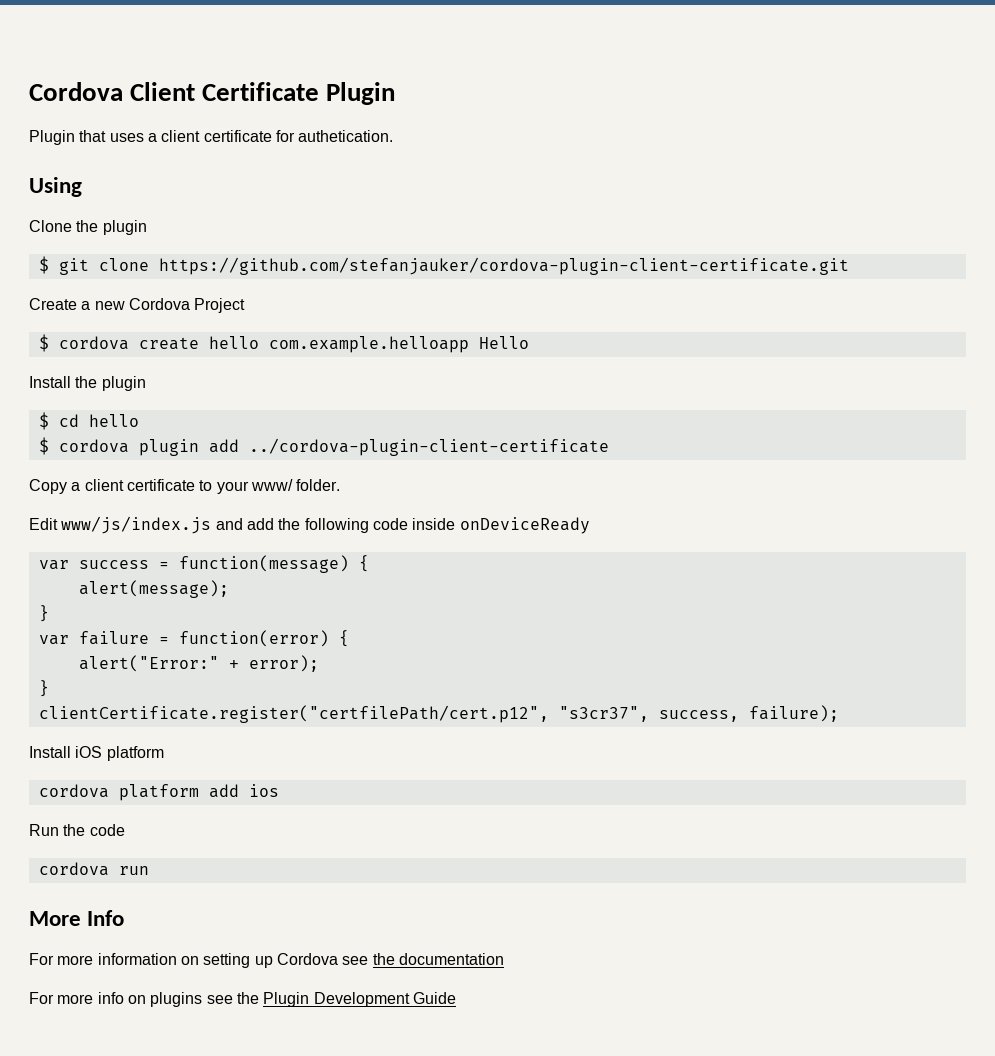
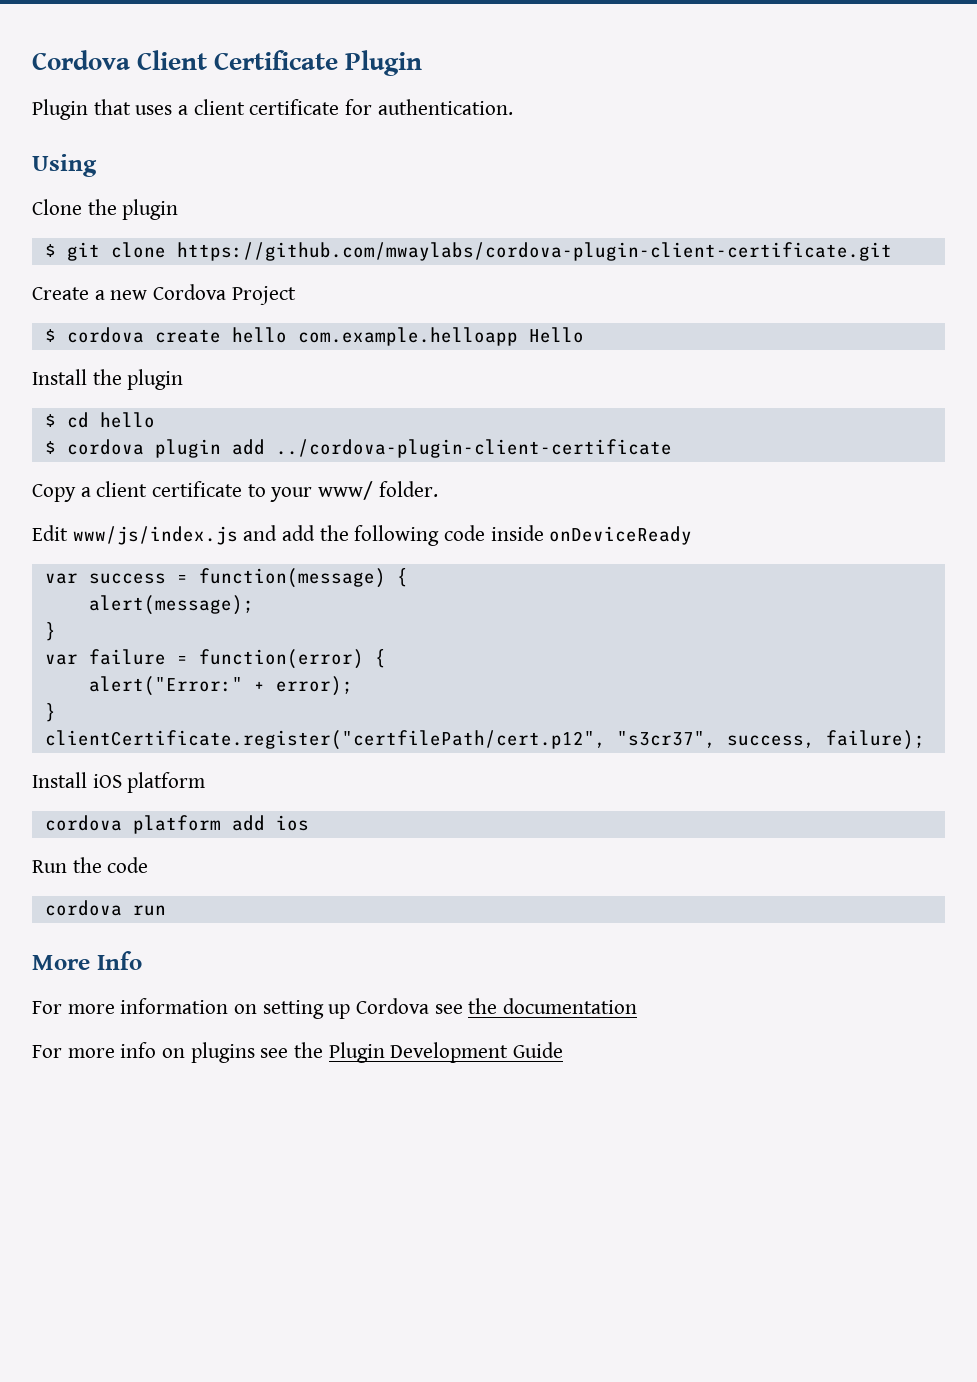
[298,130,394,142] authetication. -> [377,99,513,115] authentication.
[158,257,849,275] https://github.com/stefanjauker/cordova-plugin-client-certificate.git -> [176,242,892,261] https://github.com/mwaylabs/cordova-plugin-client-certificate.git

